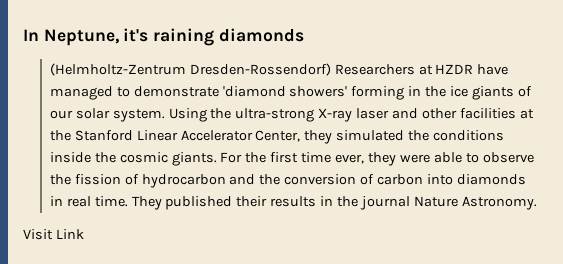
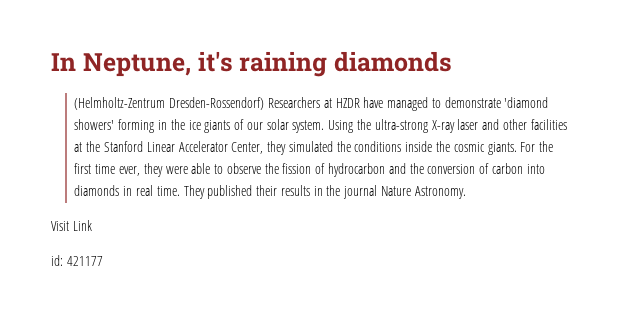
(84, 234) none -> [51,255,103,266] // id: 421177

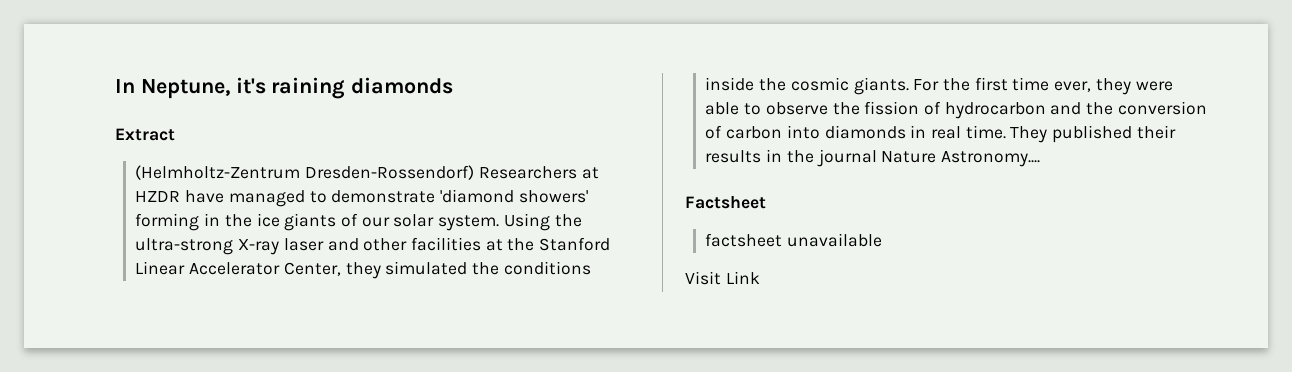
(452, 61) none -> [115,128,175,141] // Extract
[414,186,466,199] Astronomy. -> [941,151,1041,167] [685,196,766,209] [705,233,883,247] Astronomy.... // Factsheet // factsheet unavailable
[51,255,103,266] // id: 421177 -> (760, 277) none

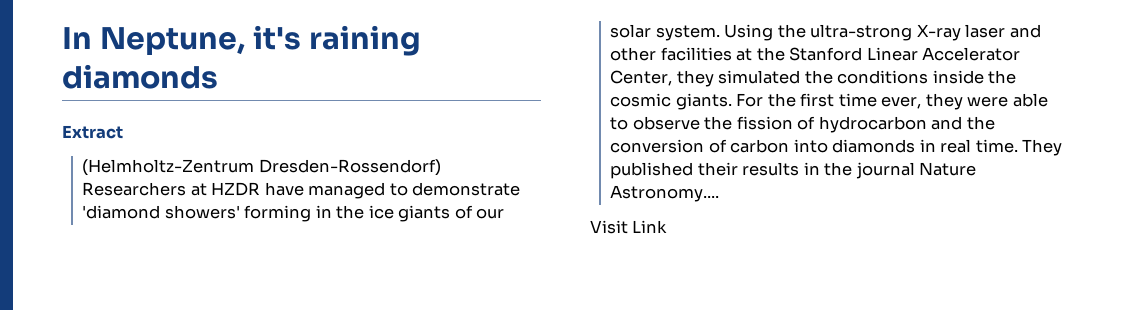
[685,196,766,209] [705,233,883,247] // Factsheet // factsheet unavailable -> (720, 193) none

